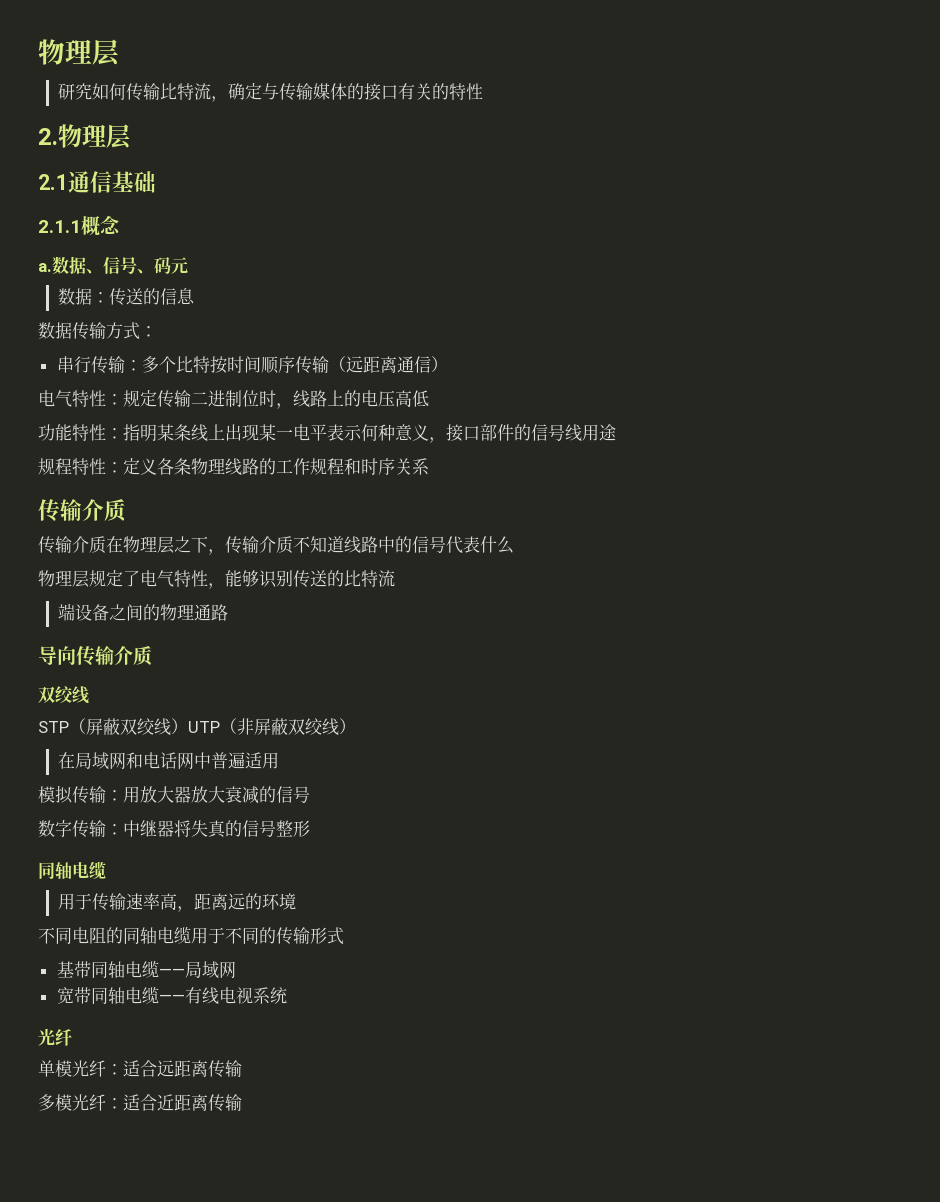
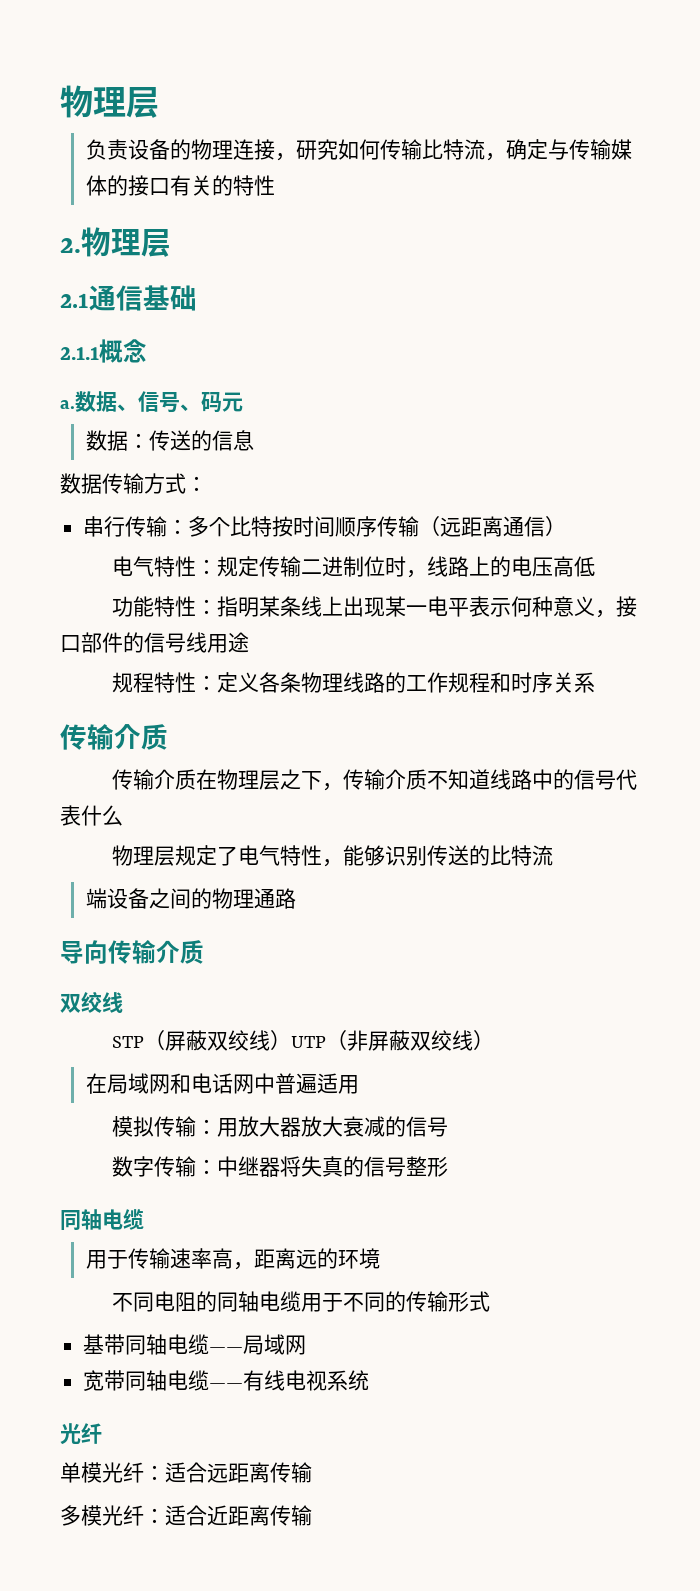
[38,39,120,66] 物理层 // -> [60,85,159,118] [85,139,296,161] 物理层 // 负责设备的物理连接，

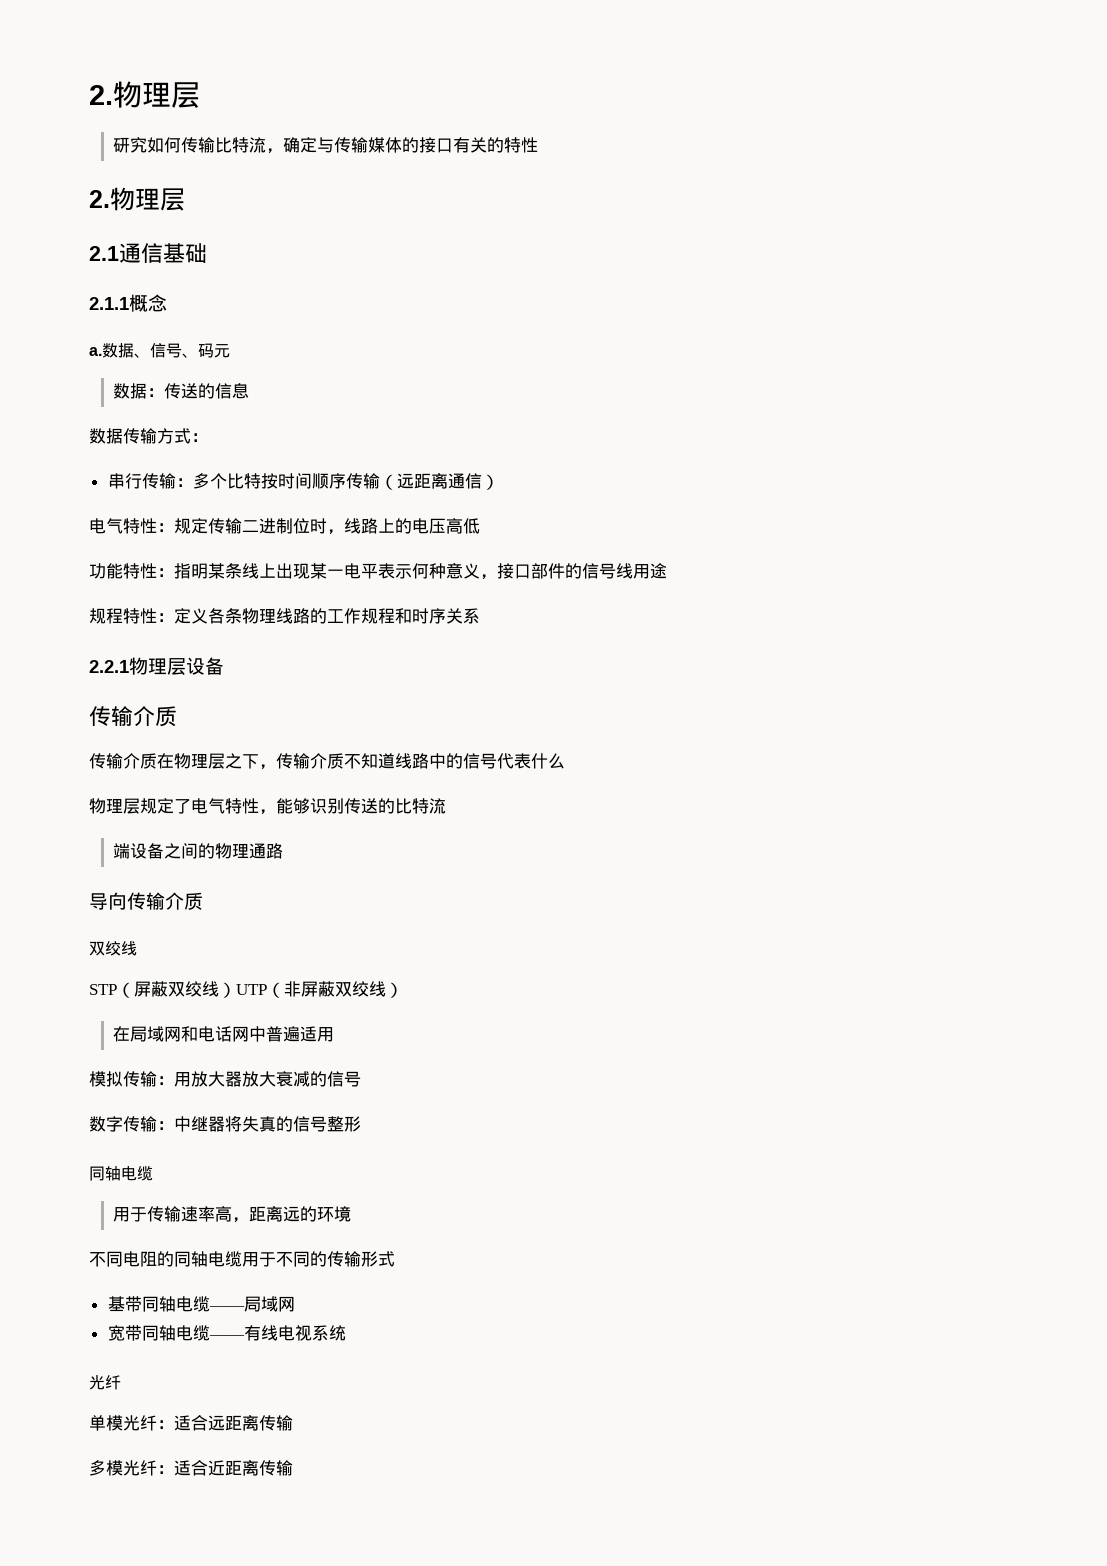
[60,85,159,118] [85,139,296,161] 物理层 // 负责设备的物理连接， -> [89,81,200,108] 2.物理层 //
(596, 682) none -> [89,657,224,675] // 2.2.1物理层设备

